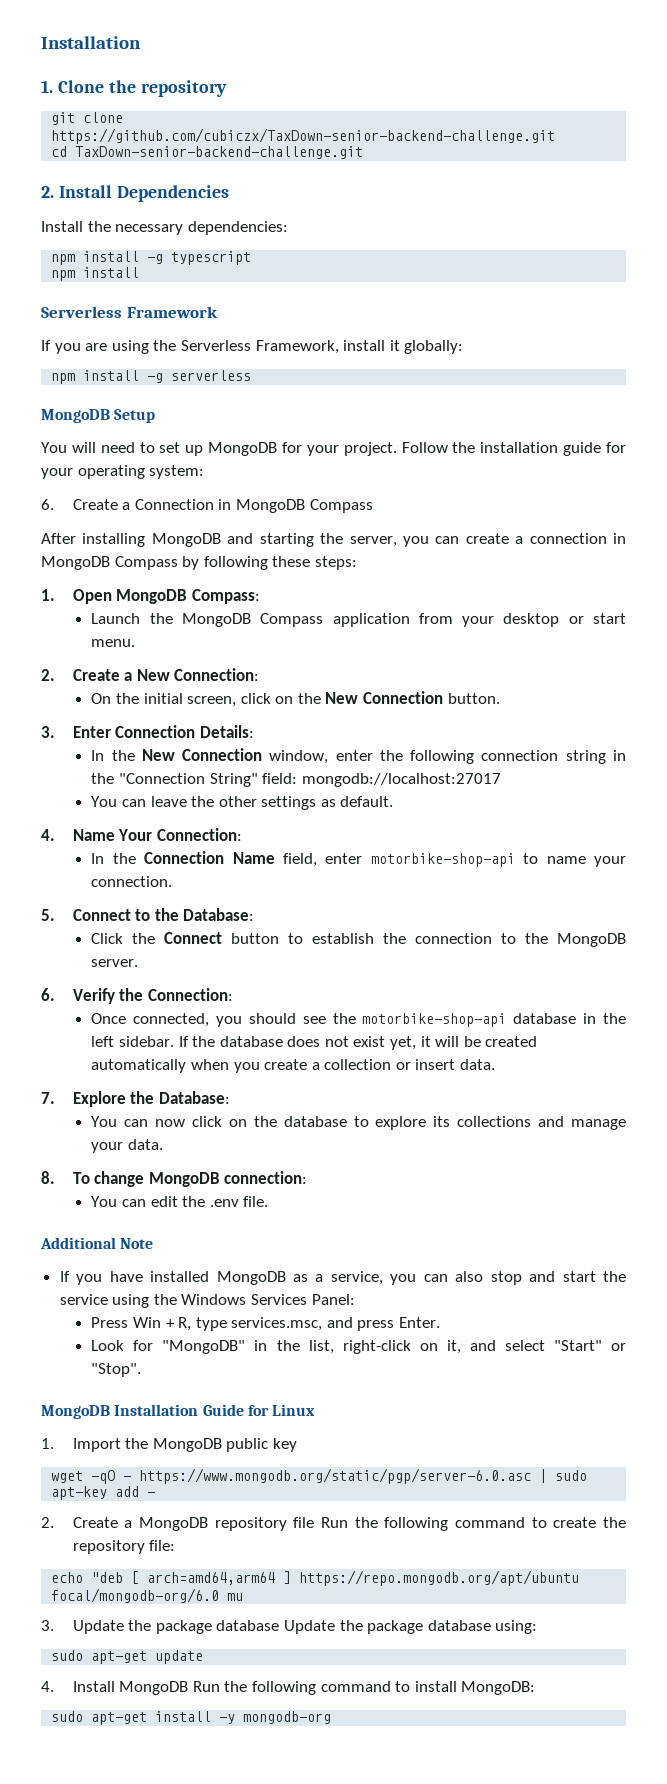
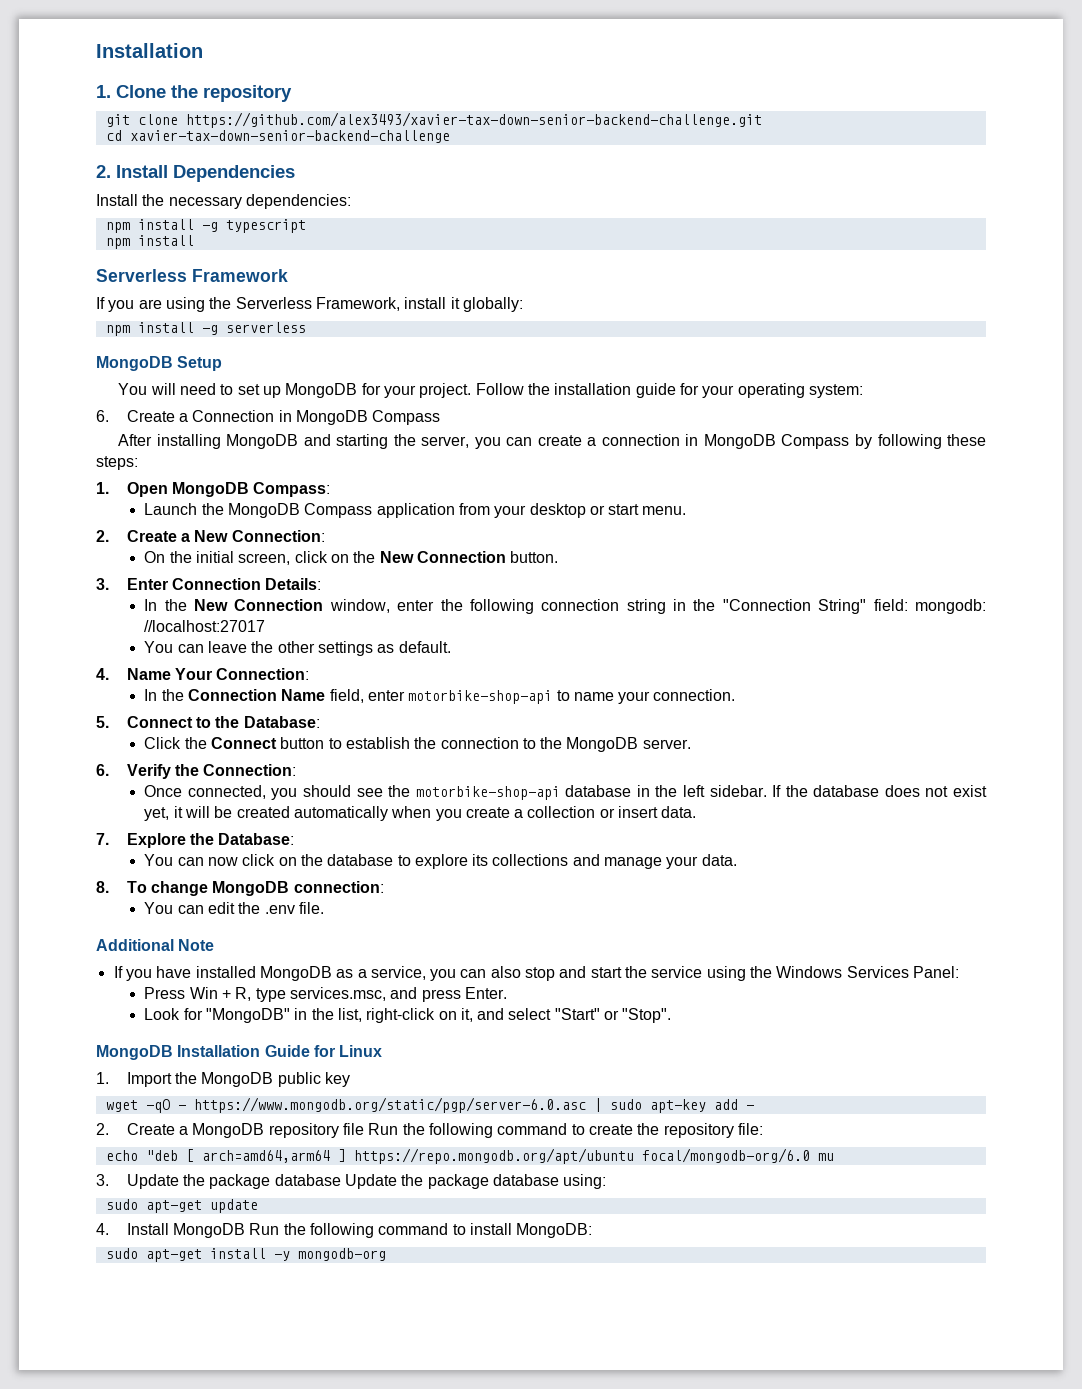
[51,128,556,144] https://github.com/cubiczx/TaxDown-senior-backend-challenge.git -> [185,112,762,128] https://github.com/alex3493/xavier-tax-down-senior-backend-challenge.git
[75,146,364,159] TaxDown-senior-backend-challenge.git -> [129,130,450,143] xavier-tax-down-senior-backend-challenge
[301,773,501,787] mongodb://localhost:27017 -> [915,599,987,614] [144,620,266,632] mongodb: //localhost:27017

